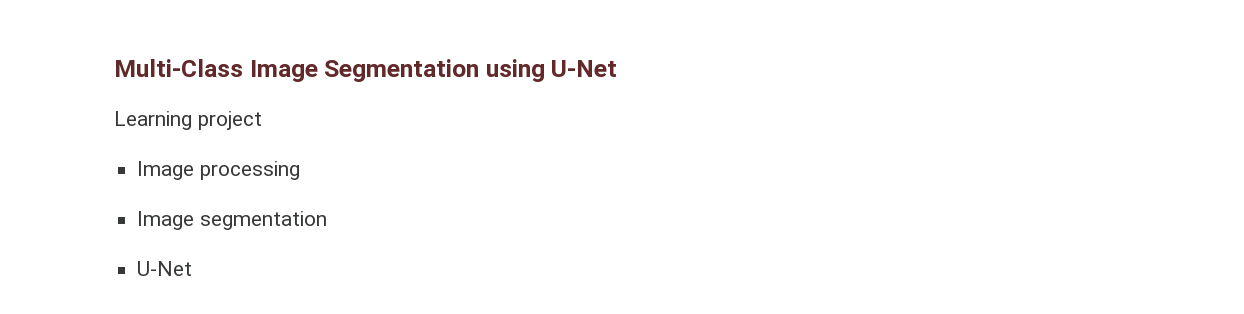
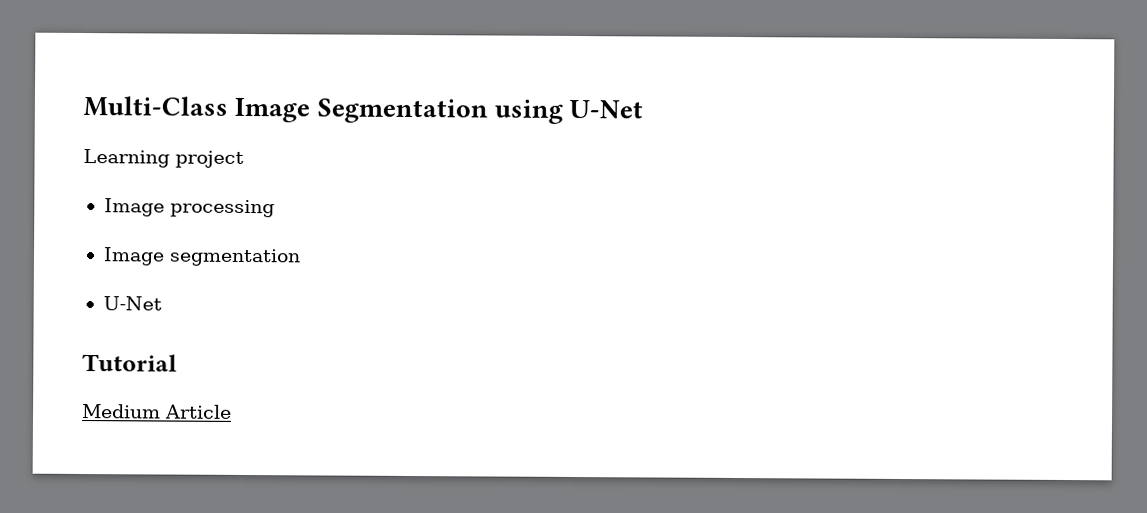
(193, 268) none -> [82,354,177,372] [82,404,232,419] // Tutorial // Medium Article

